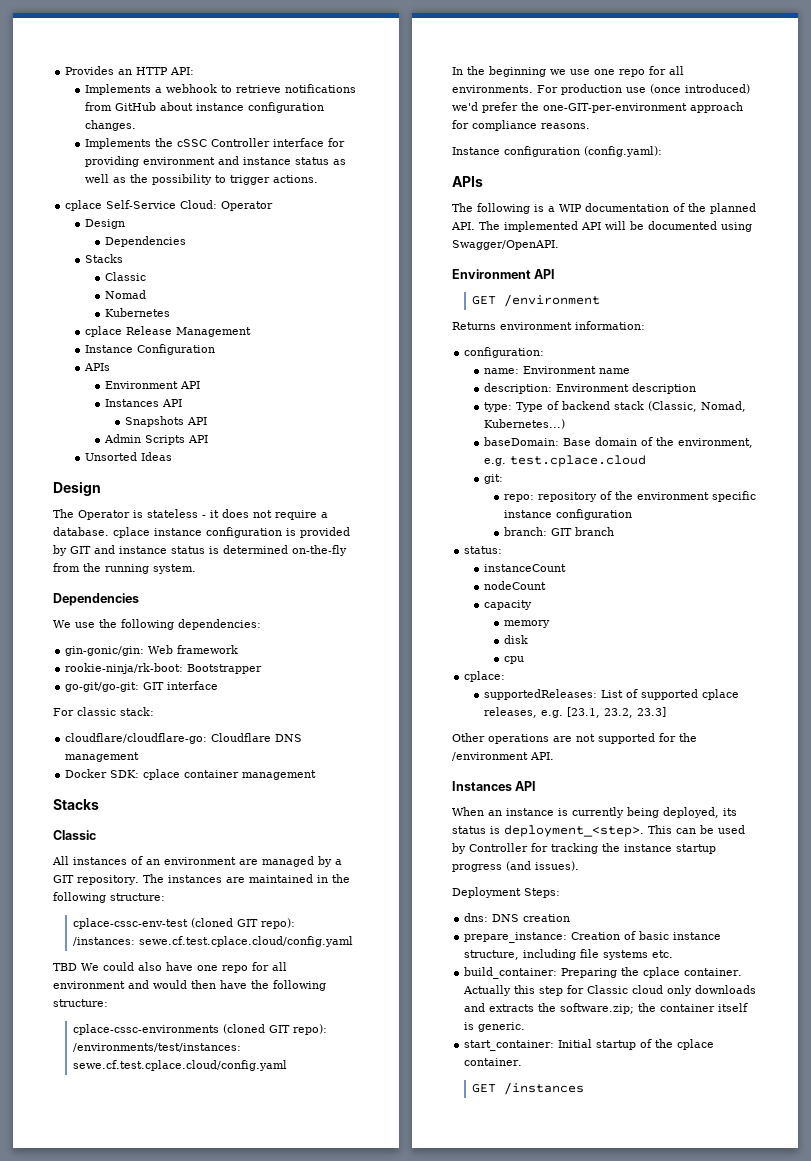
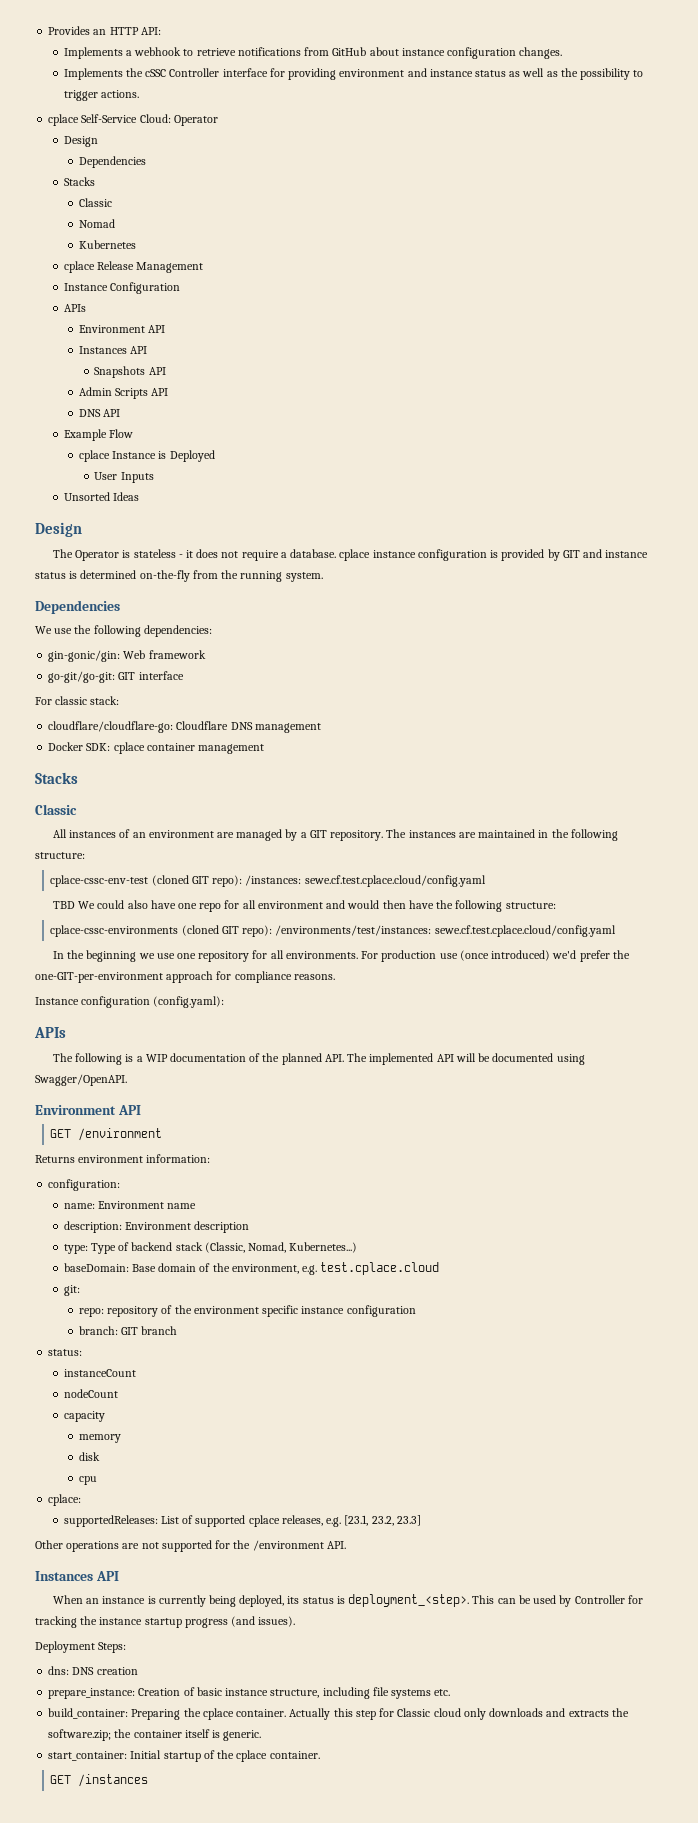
(209, 439) none -> [78,409,121,417] [63,429,133,441] [78,450,215,462] [94,472,154,483] // DNS API // Example Flow // cplace Instance is Deployed // User Inputs
[65,663,263,674] // rookie-ninja/rk-boot: Bootstrapper -> (206, 654) none
[619,69,645,77] repo -> [198,951,250,962] repository

